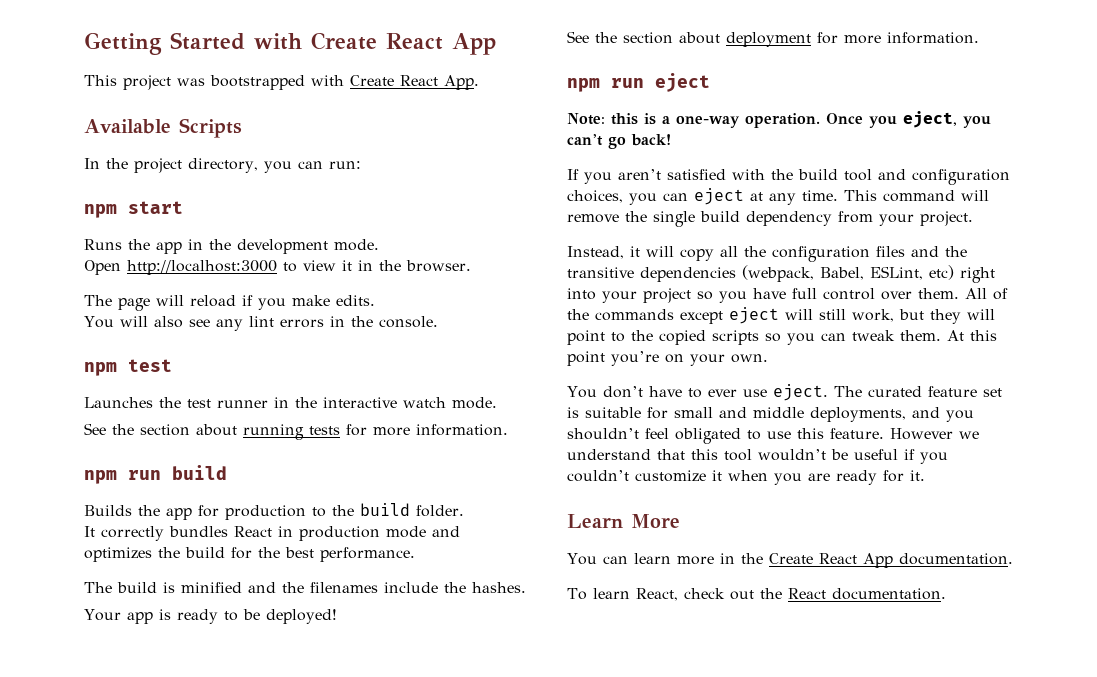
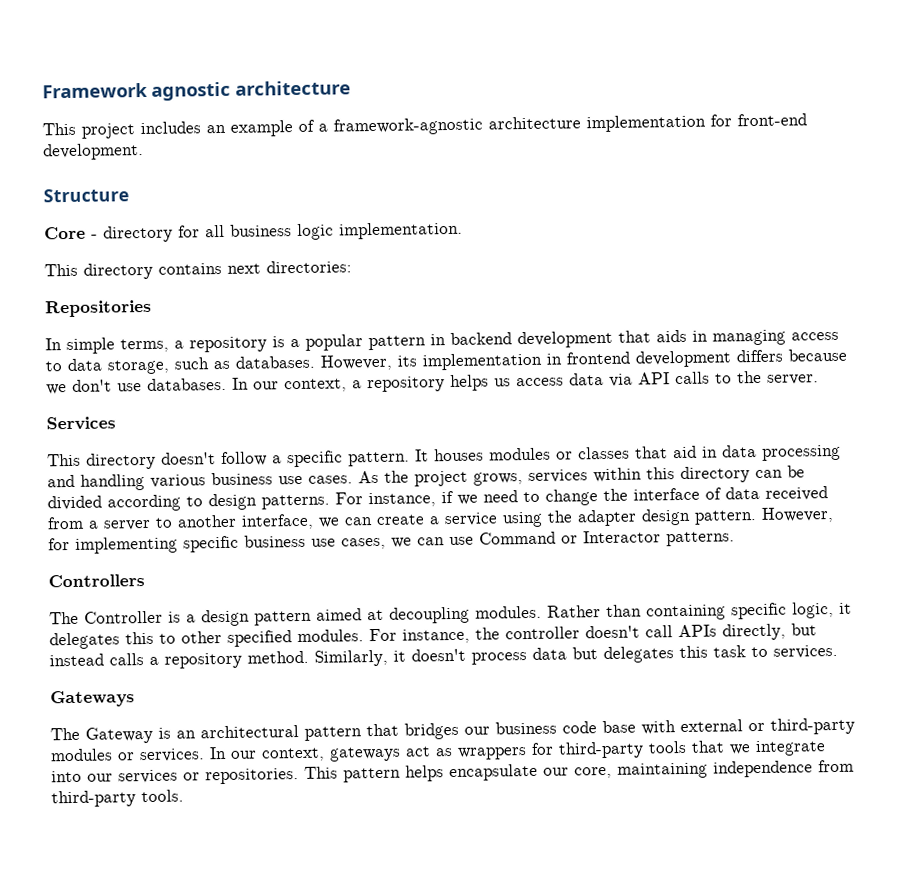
[84,32,496,55] [84,75,479,90] [84,118,242,138] [84,158,361,173] [84,201,183,218] [84,239,379,254] [84,260,471,275] [84,295,375,311] [84,316,438,331] [84,359,172,376] [84,397,497,409] [84,423,508,440] [84,465,227,484] [84,503,464,520] [84,526,460,541] [84,547,415,562] [84,582,526,593] [84,609,337,624] [567,31,979,47] [567,73,710,92] [567,111,991,128] [567,134,671,149] [567,169,1010,185] [567,188,989,205] [567,211,973,227] [567,246,967,262] [567,265,995,283] [567,288,1008,303] [567,307,995,324] [567,330,997,345] [567,351,768,366] [567,384,1002,401] [567,407,974,422] [567,428,979,444] [567,449,948,464] [567,470,925,485] [567,514,680,528] [567,553,1013,568] [567,588,946,601] Getting Started with Create React App // This project was bootstrapped with Create React App. // Available Scripts // In the project directory, you can run: // npm start // Runs the app in the development mode. // Open http://localhost:3000 to view it in the browser. // The page will reload if you make edits. // You will also see any lint errors in the console. // npm test // Launches the test runner in the interactive watch mode. // See the section about running tests for more information. // npm run build // Builds the app for production to the build folder. // It correctly bundles React in production mode and optimizes the build for the best performance. // The build is minified and the filenames include the hashes. // Your app is ready to be deployed! // See the section about deployment for more information. // npm run eject // Note: this is a one-way operation. Once you eject, you can’t go back! // If you aren’t satisfied with the build tool and configuration choices, you can eject at any time. This command will remove the single build dependency from your project. // Instead, it will copy all the configuration files and the transitive dependencies (webpack, Babel, ESLint, etc) right into your project so you have full control over them. All of the commands except eject will still work, but they will point to the copied scripts so you can tweak them. At this point you’re on your own. // You don’t have to ever use eject. The curated feature set is suitable for small and middle deployments, and you shouldn’t feel obligated to use this feature. However we understand that this tool wouldn’t be useful if you couldn’t customize it when you are ready for it. // Learn More // You can learn more in the Create React App documentation. // To learn React, check out the React documentation. -> [42,80,351,101] [42,113,807,139] [43,143,144,161] [43,188,129,203] [44,221,463,243] [44,260,352,280] [45,299,152,318] [45,329,839,355] [45,348,847,375] [46,370,819,395] [46,416,116,431] [47,444,841,470] [47,465,805,491] [47,486,828,512] [47,507,834,531] [48,530,735,554] [48,574,145,588] [49,602,852,627] [49,623,817,650] [49,644,838,669] [50,690,135,708] [50,717,855,744] [50,740,826,763] [51,759,854,785] [51,789,184,808] Framework agnostic architecture // This project includes an example of a framework-agnostic architecture implementation for front-end development. // Structure // Core - directory for all business logic implementation. // This directory contains next directories: // Repositories // In simple terms, a repository is a popular pattern in backend development that aids in managing access to data storage, such as databases. However, its implementation in frontend development differs because we don't use databases. In our context, a repository helps us access data via API calls to the server. // Services // This directory doesn't follow a specific pattern. It houses modules or classes that aid in data processing and handling various business use cases. As the project grows, services within this directory can be divided according to design patterns. For instance, if we need to change the interface of data received from a server to another interface, we can create a service using the adapter design pattern. However, for implementing specific business use cases, we can use Command or Interactor patterns. // Controllers // The Controller is a design pattern aimed at decoupling modules. Rather than containing specific logic, it delegates this to other specified modules. For instance, the controller doesn't call APIs directly, but instead calls a repository method. Similarly, it doesn't process data but delegates this task to services. // Gateways // The Gateway is an architectural pattern that bridges our business code base with external or third-party modules or services. In our context, gateways act as wrappers for third-party tools that we integrate into our services or repositories. This pattern helps encapsulate our core, maintaining independence from third-party tools.

